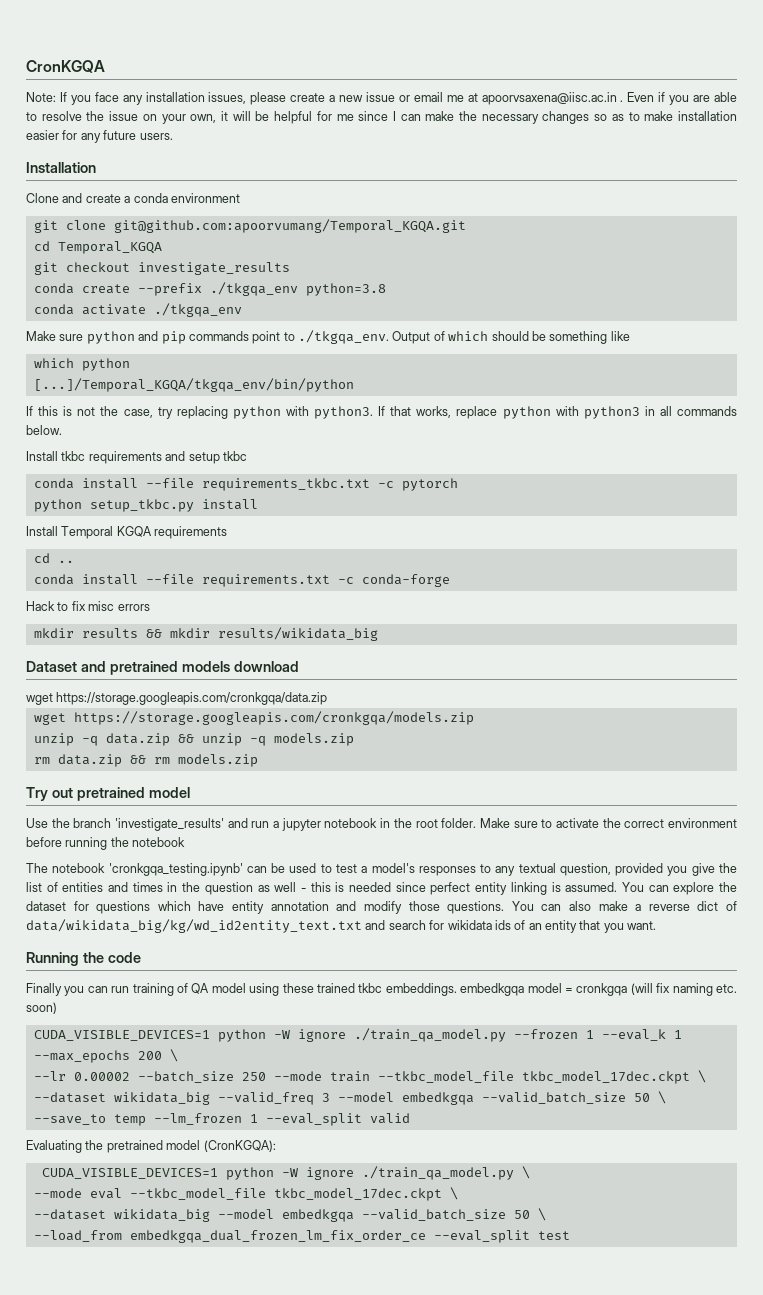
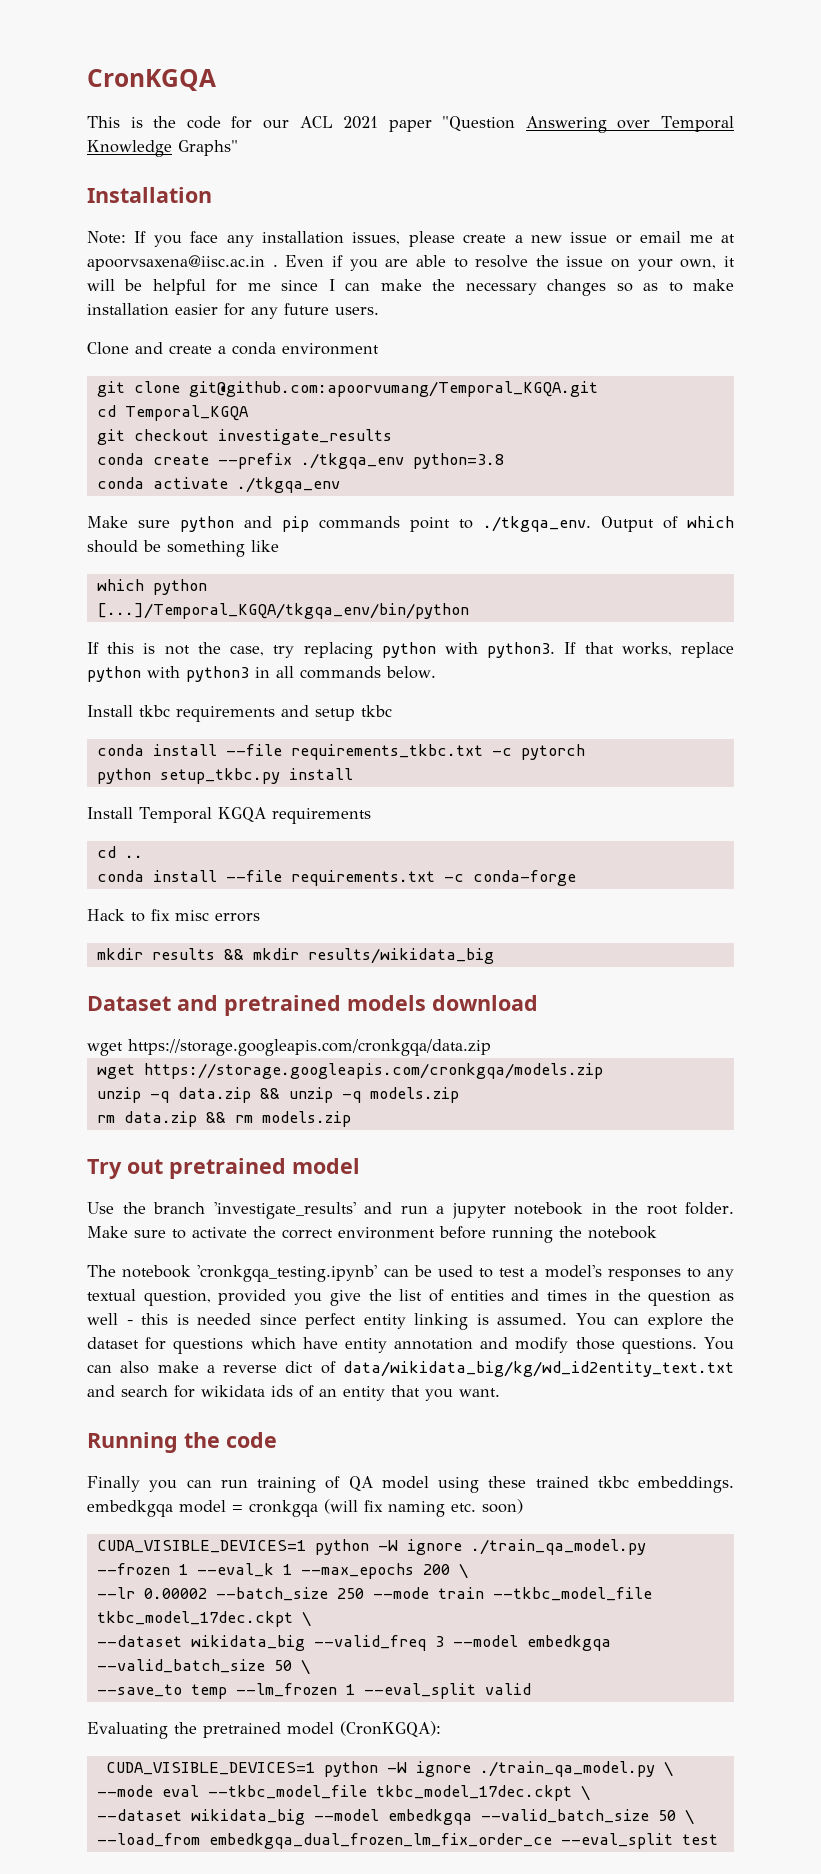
(105, 66) none -> [87,116,735,133] [87,140,238,157] [87,187,212,203] // This is the code for our ACL 2021 paper "Question Answering over Temporal Knowledge Graphs" // Installation
[26,162,96,173] // Installation -> (379, 311) none

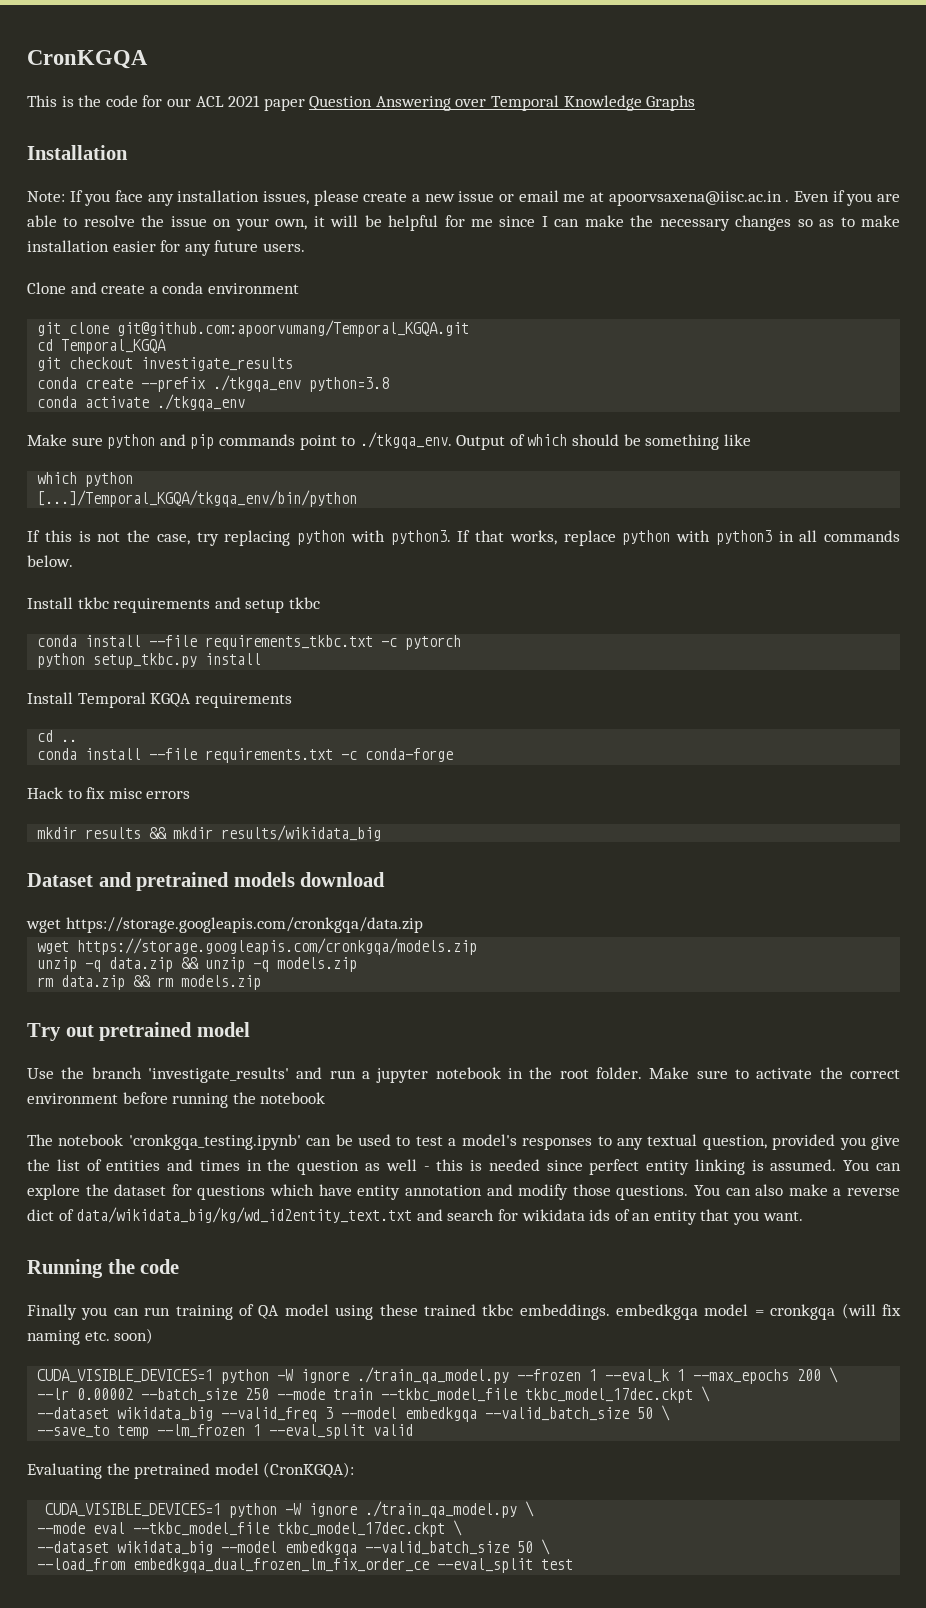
[442,116,516,131] "Question -> [309,96,373,110] Question
[178,140,238,156] Graphs" -> [646,95,696,111] Graphs

